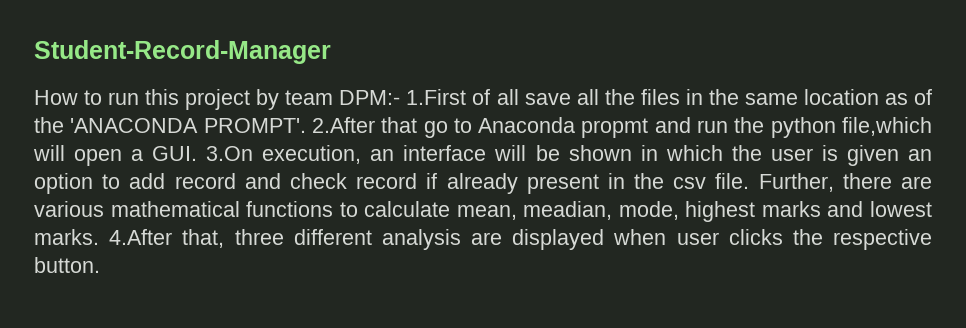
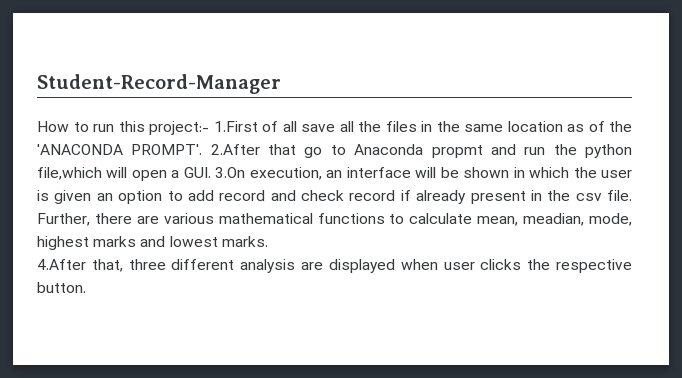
[185,89,401,110] project by team DPM:- -> [149,121,209,135] project:-
(99, 237) none -> (268, 241) //

